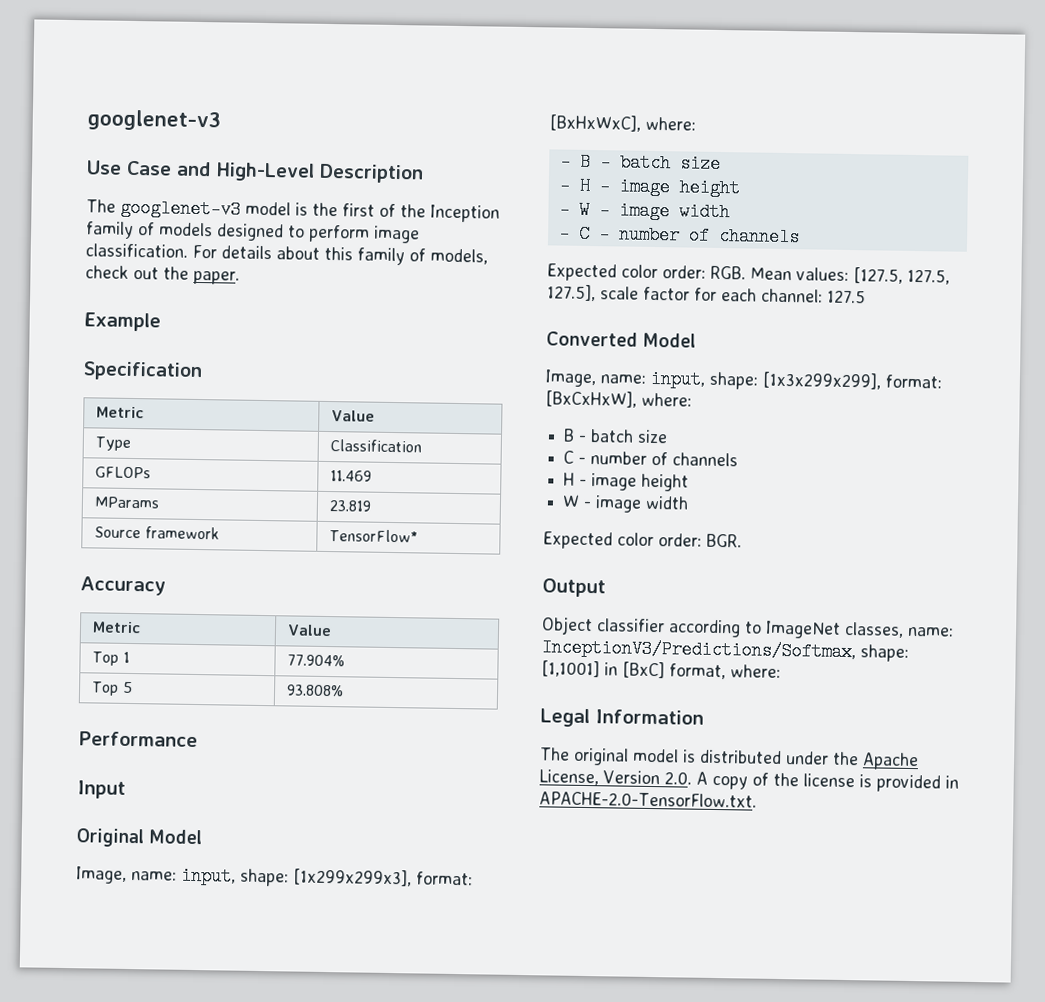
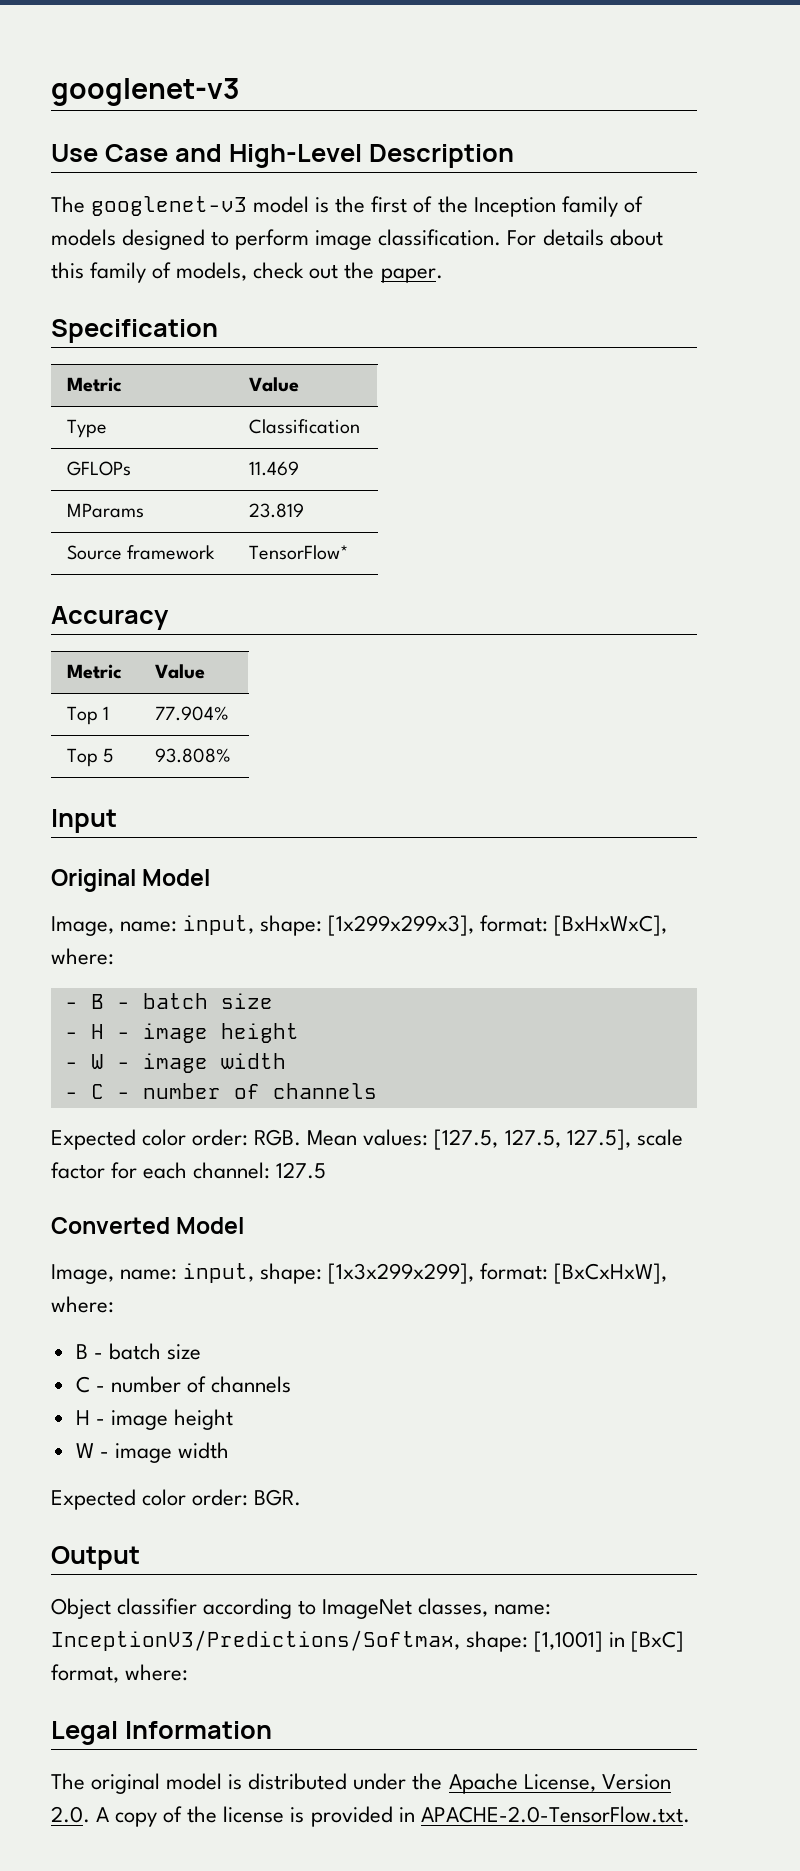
[84,312,161,332] // Example -> (443, 275) none
[78,731,198,748] // Performance -> (232, 755) none

